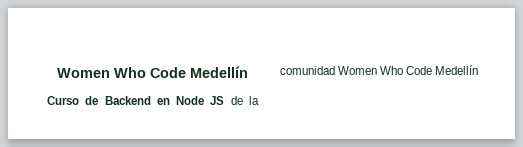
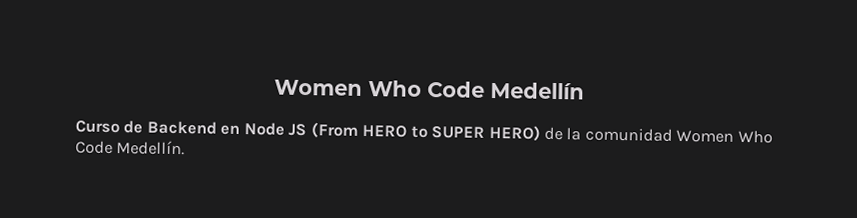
(225, 100) none -> [310,122,541,141] (From HERO to SUPER HERO)
[435,65,479,75] Medellín -> [116,140,186,156] Medellín.

